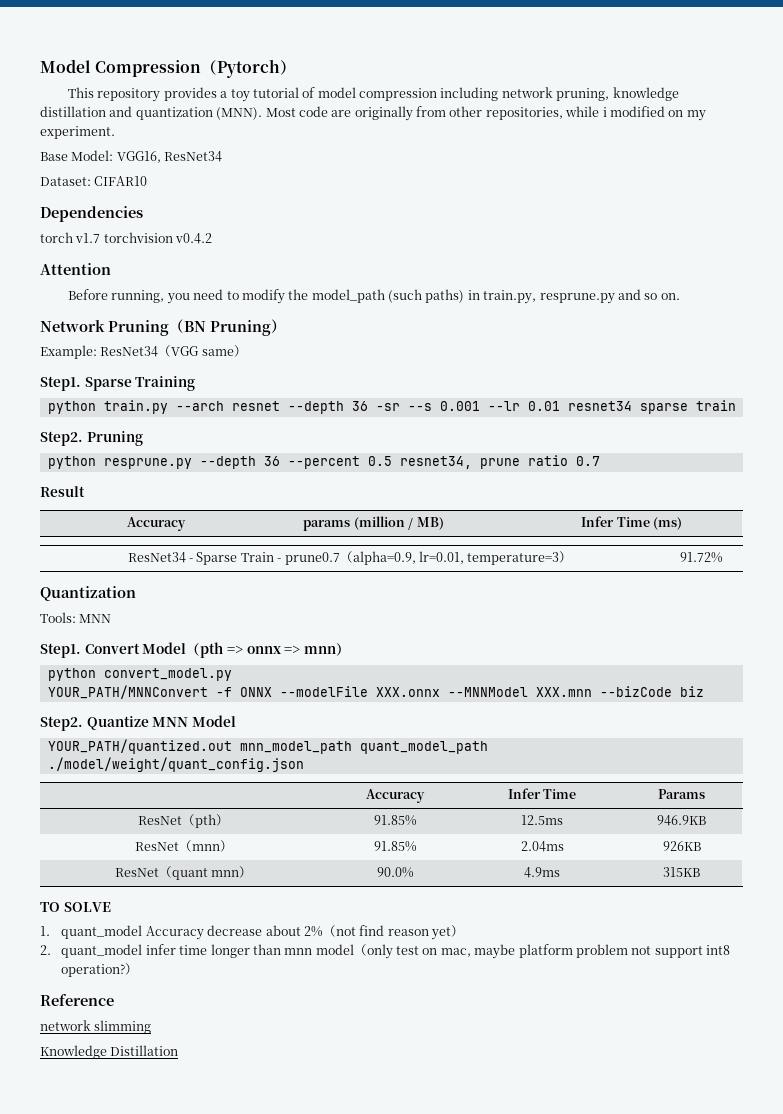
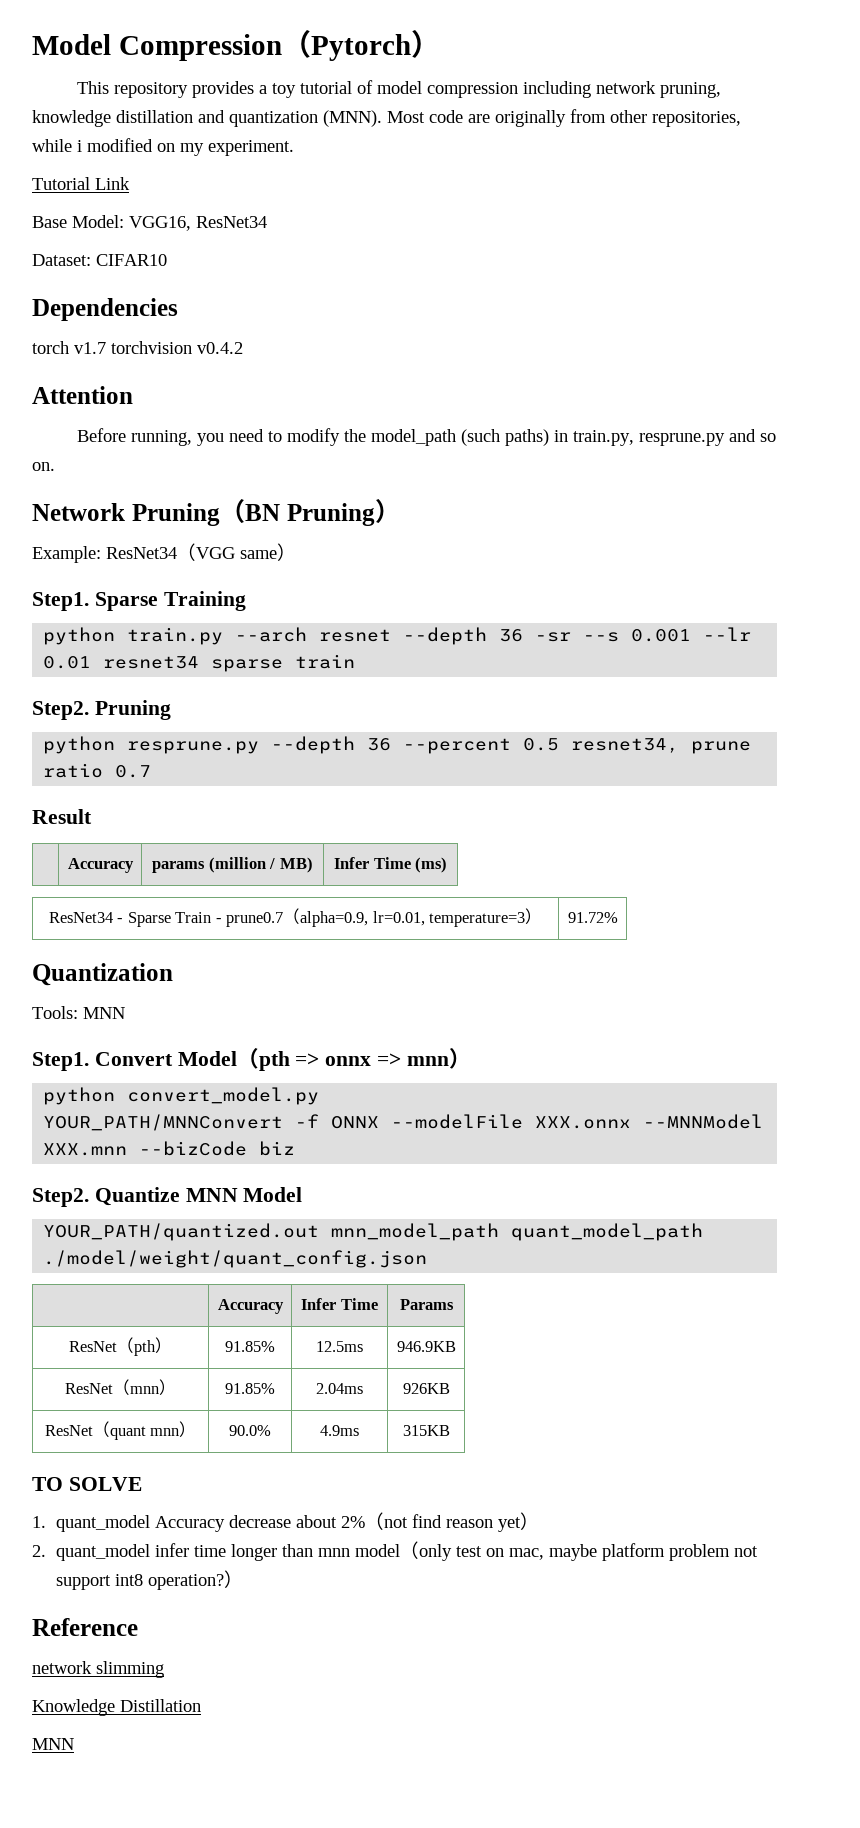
(115, 132) none -> [32,177,130,190] // Tutorial Link
(179, 1050) none -> [32,1738,74,1750] // MNN

